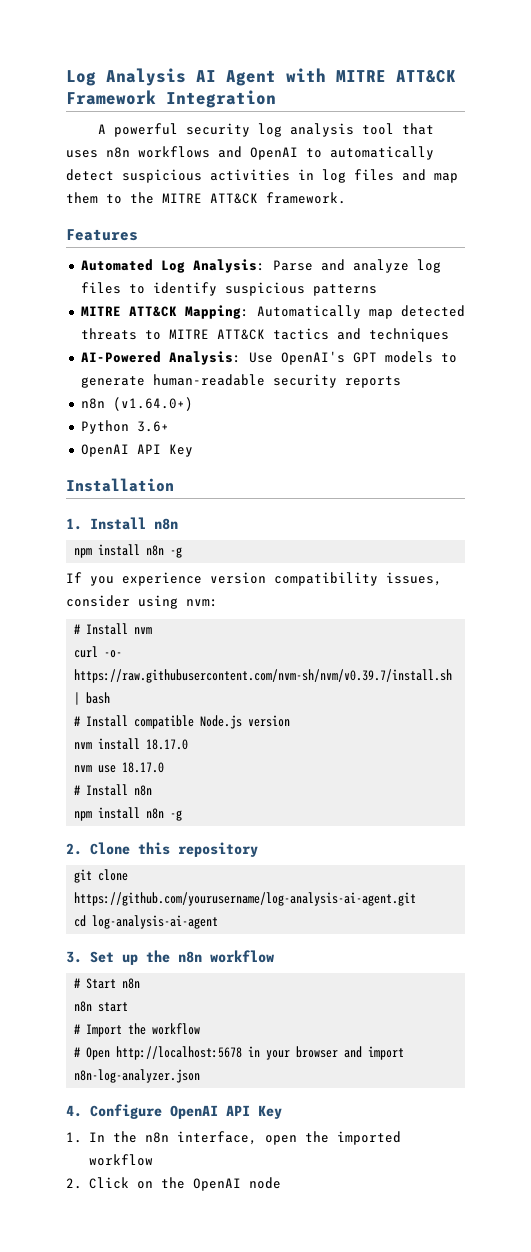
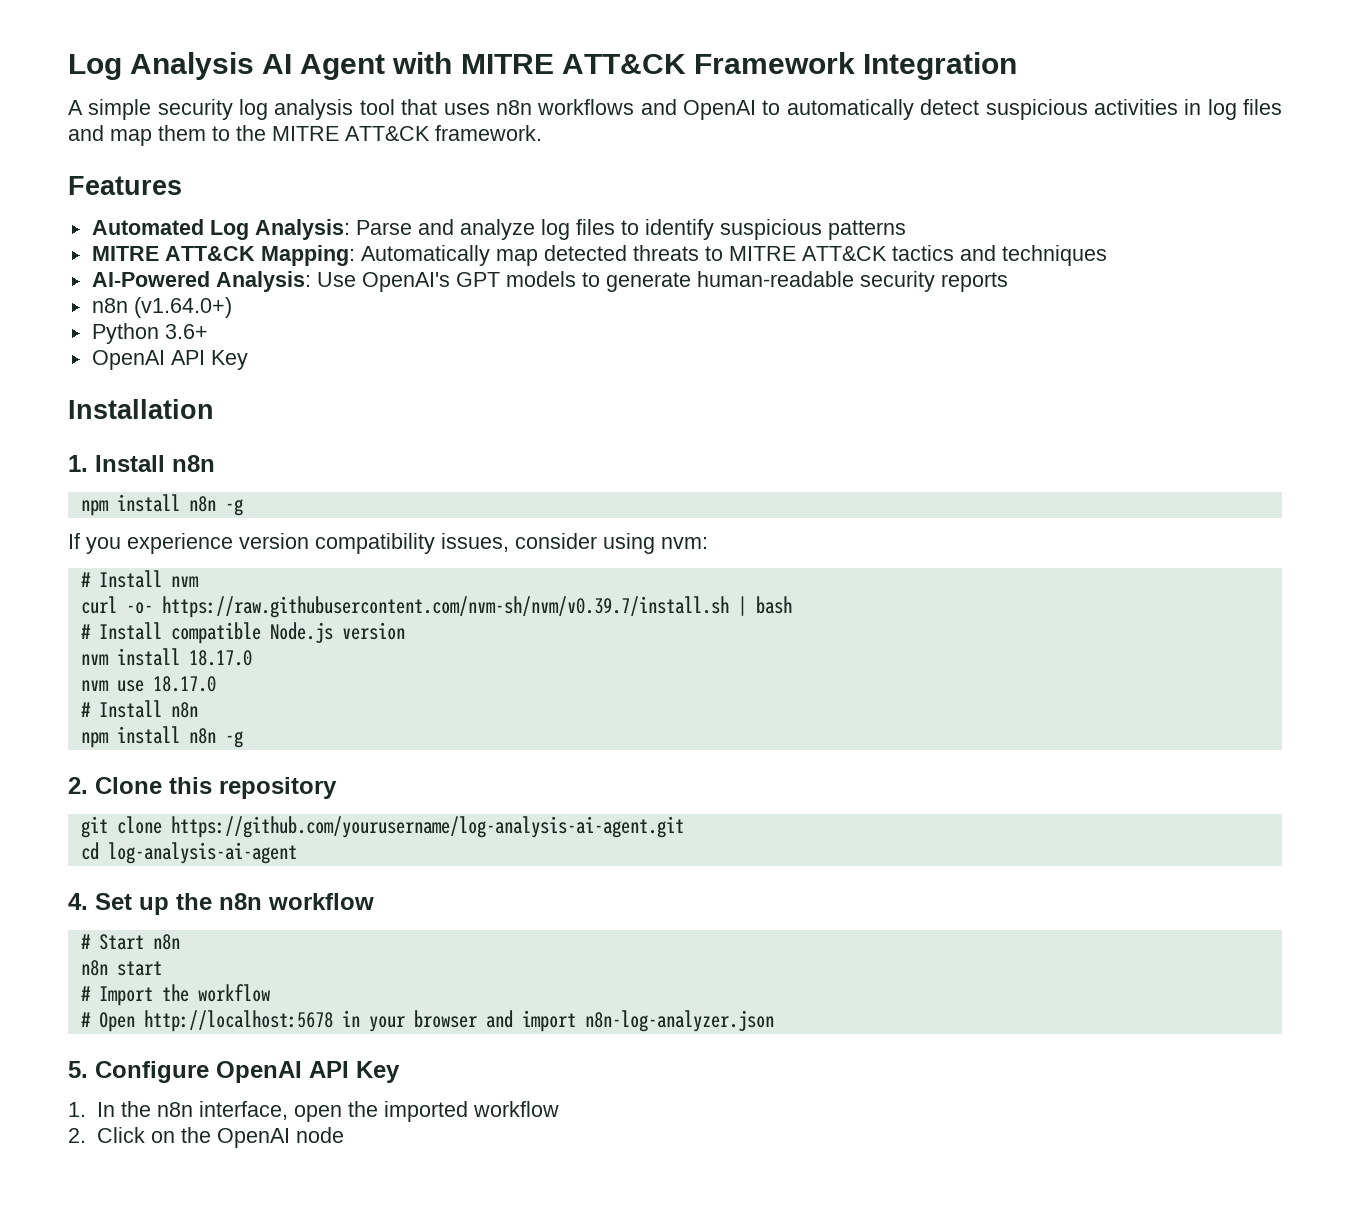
[114,123,179,137] powerful -> [88,99,152,120] simple
[66,951,82,963] 3. -> [68,893,88,910] 4.
[66,1105,82,1117] 4. -> [68,1061,88,1078] 5.

